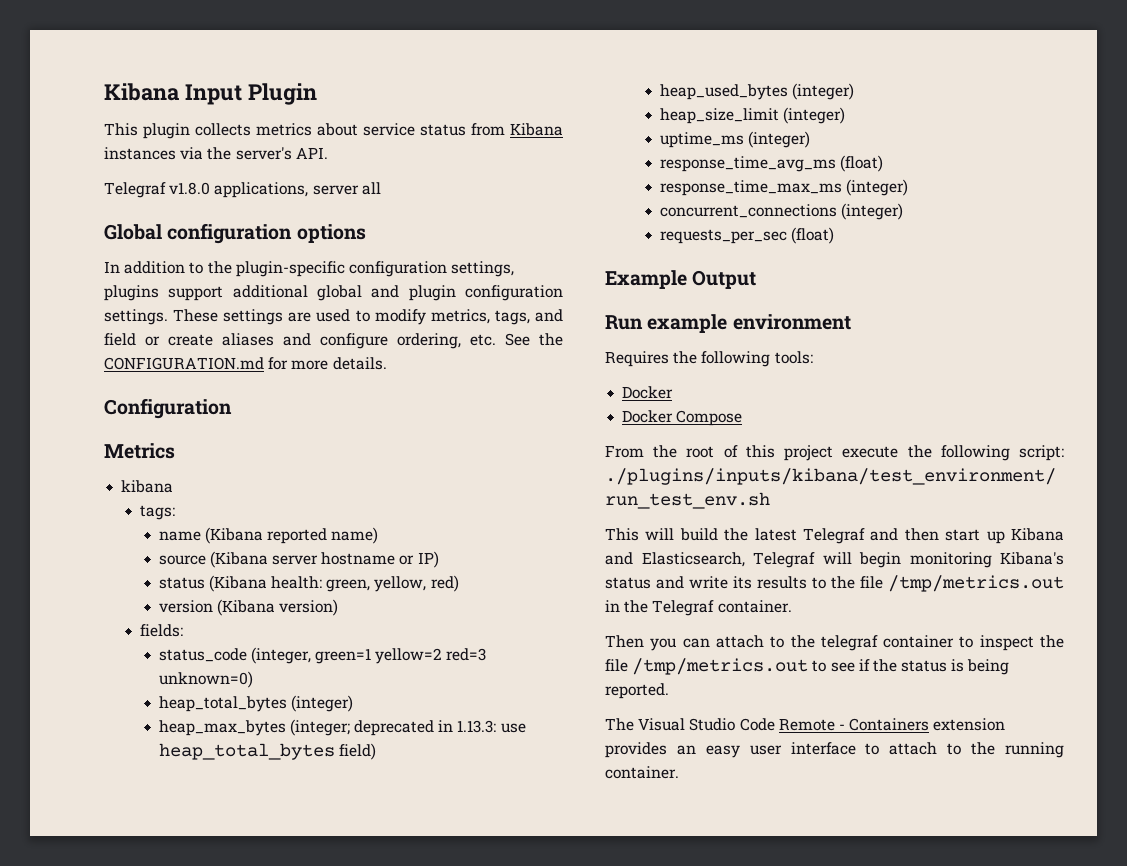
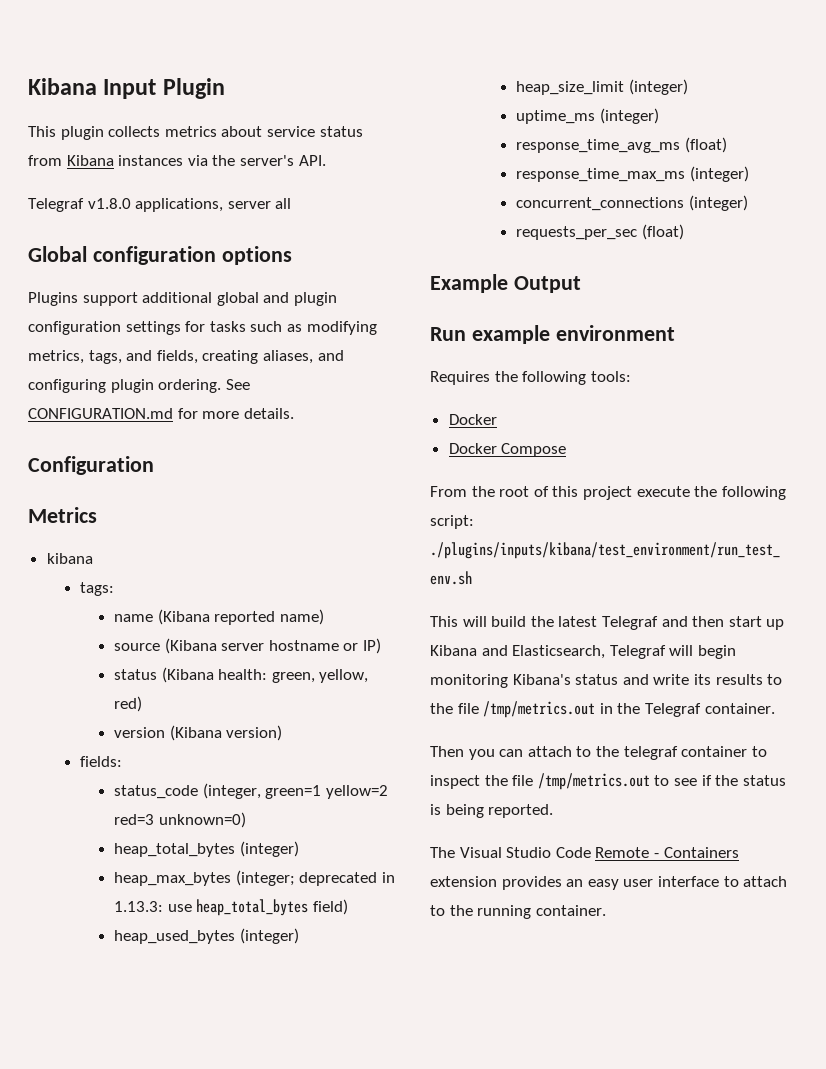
[104,261,515,277] [104,285,159,301] In addition to the plugin-specific configuration settings, plugins -> [28,292,78,306] Plugins
[104,309,563,325] [104,333,563,349] settings. These settings are used to modify metrics, tags, and field or create aliases and configure ordering, etc. See the -> [125,321,377,335] [28,350,344,364] [28,379,250,393] settings for tasks such as modifying metrics, tags, and fields, creating aliases, and configuring plugin ordering. See

